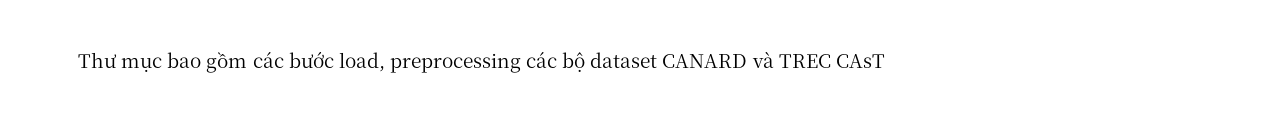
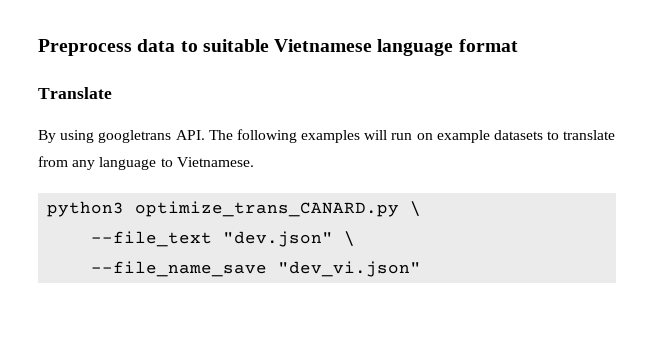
[78,51,885,73] Thư mục bao gồm các bước load, preprocessing các bộ dataset CANARD và TREC CAsT -> [38,39,518,56] [38,87,112,99] [38,129,616,143] [38,156,254,170] [47,201,422,217] [91,231,356,247] [91,261,422,277] Preprocess data to suitable Vietnamese language format // Translate // By using googletrans API. The following examples will run on example datasets to translate from any language to Vietnamese. // python3 optimize_trans_CANARD.py \ // --file_text "dev.json" \ // --file_name_save "dev_vi.json"

